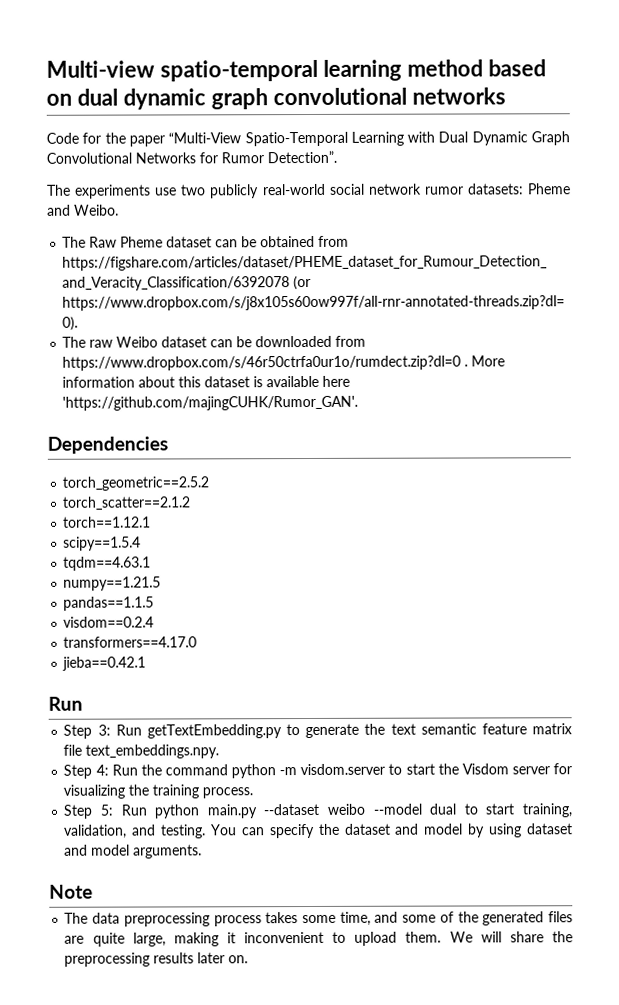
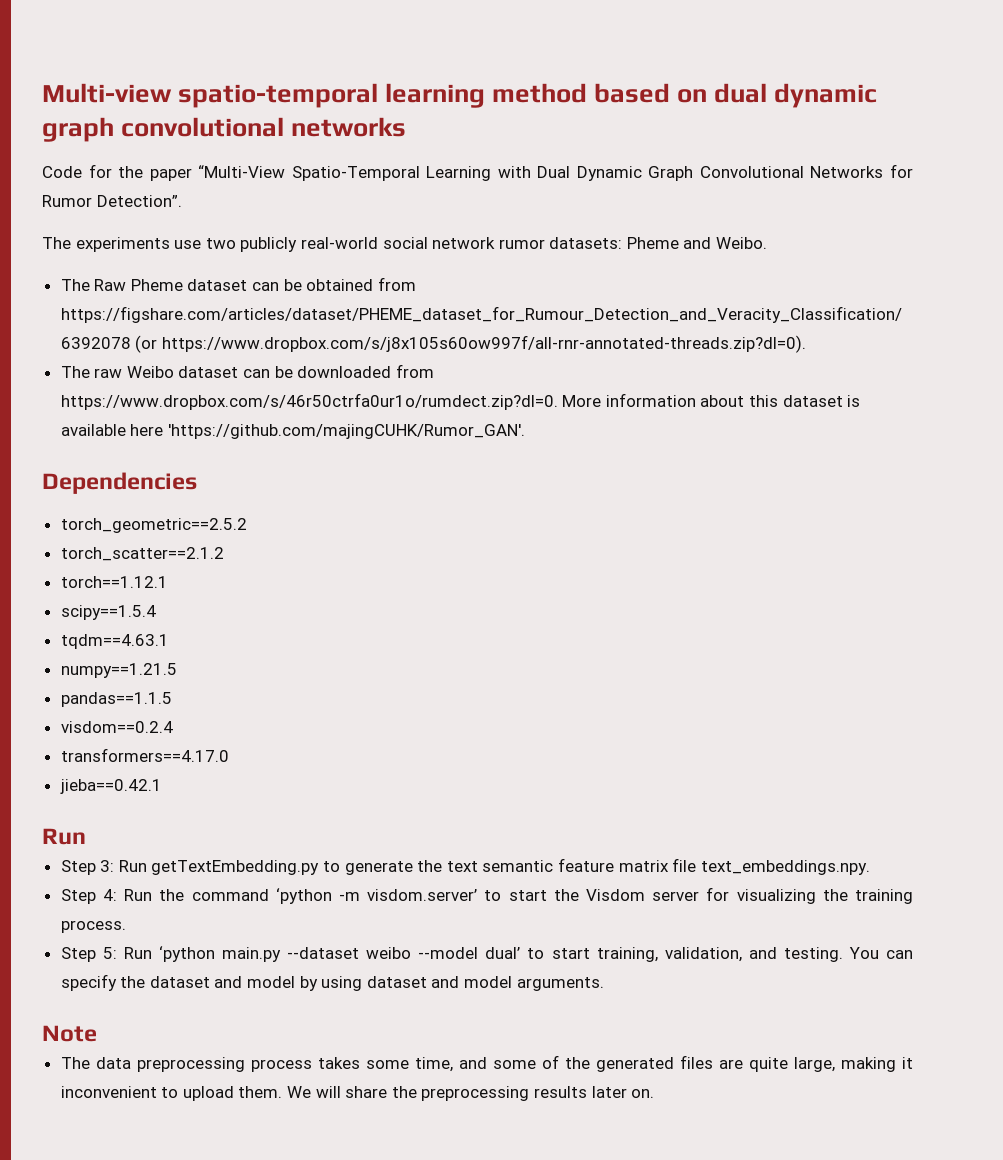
[62,355,469,371] https://www.dropbox.com/s/46r50ctrfa0ur1o/rumdect.zip?dl=0 . -> [60,393,558,410] https://www.dropbox.com/s/46r50ctrfa0ur1o/rumdect.zip?dl=0.
[231,763,386,779] python -m visdom.server -> [275,888,478,904] ‘python -m visdom.server’
[154,804,200,819] python -> [158,946,215,962] ‘python
[429,803,457,815] dual -> [485,947,521,959] dual’

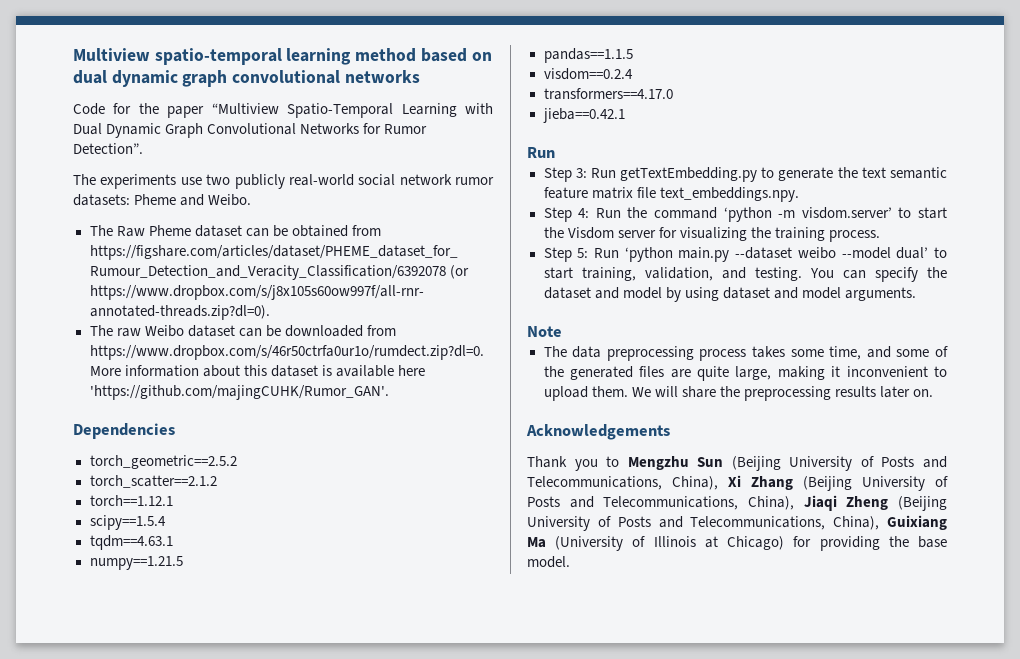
[42,83,172,103] Multi-view -> [73,48,150,61] Multiview
[198,165,286,178] “Multi-View -> [211,103,279,114] “Multiview
(655, 1093) none -> [526,424,670,440] [527,456,947,471] [527,475,948,491] [527,495,947,511] [527,515,947,531] [527,536,947,551] [527,556,570,568] // Acknowledgements // Thank you to Mengzhu Sun (Beijing University of Posts and Telecommunications, China), Xi Zhang (Beijing University of Posts and Telecommunications, China), Jiaqi Zheng (Beijing University of Posts and Telecommunications, China), Guixiang Ma (University of Illinois at Chicago) for providing the base model.

